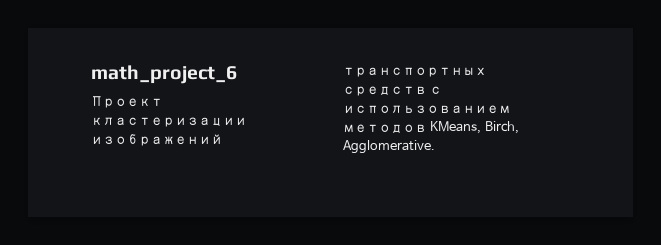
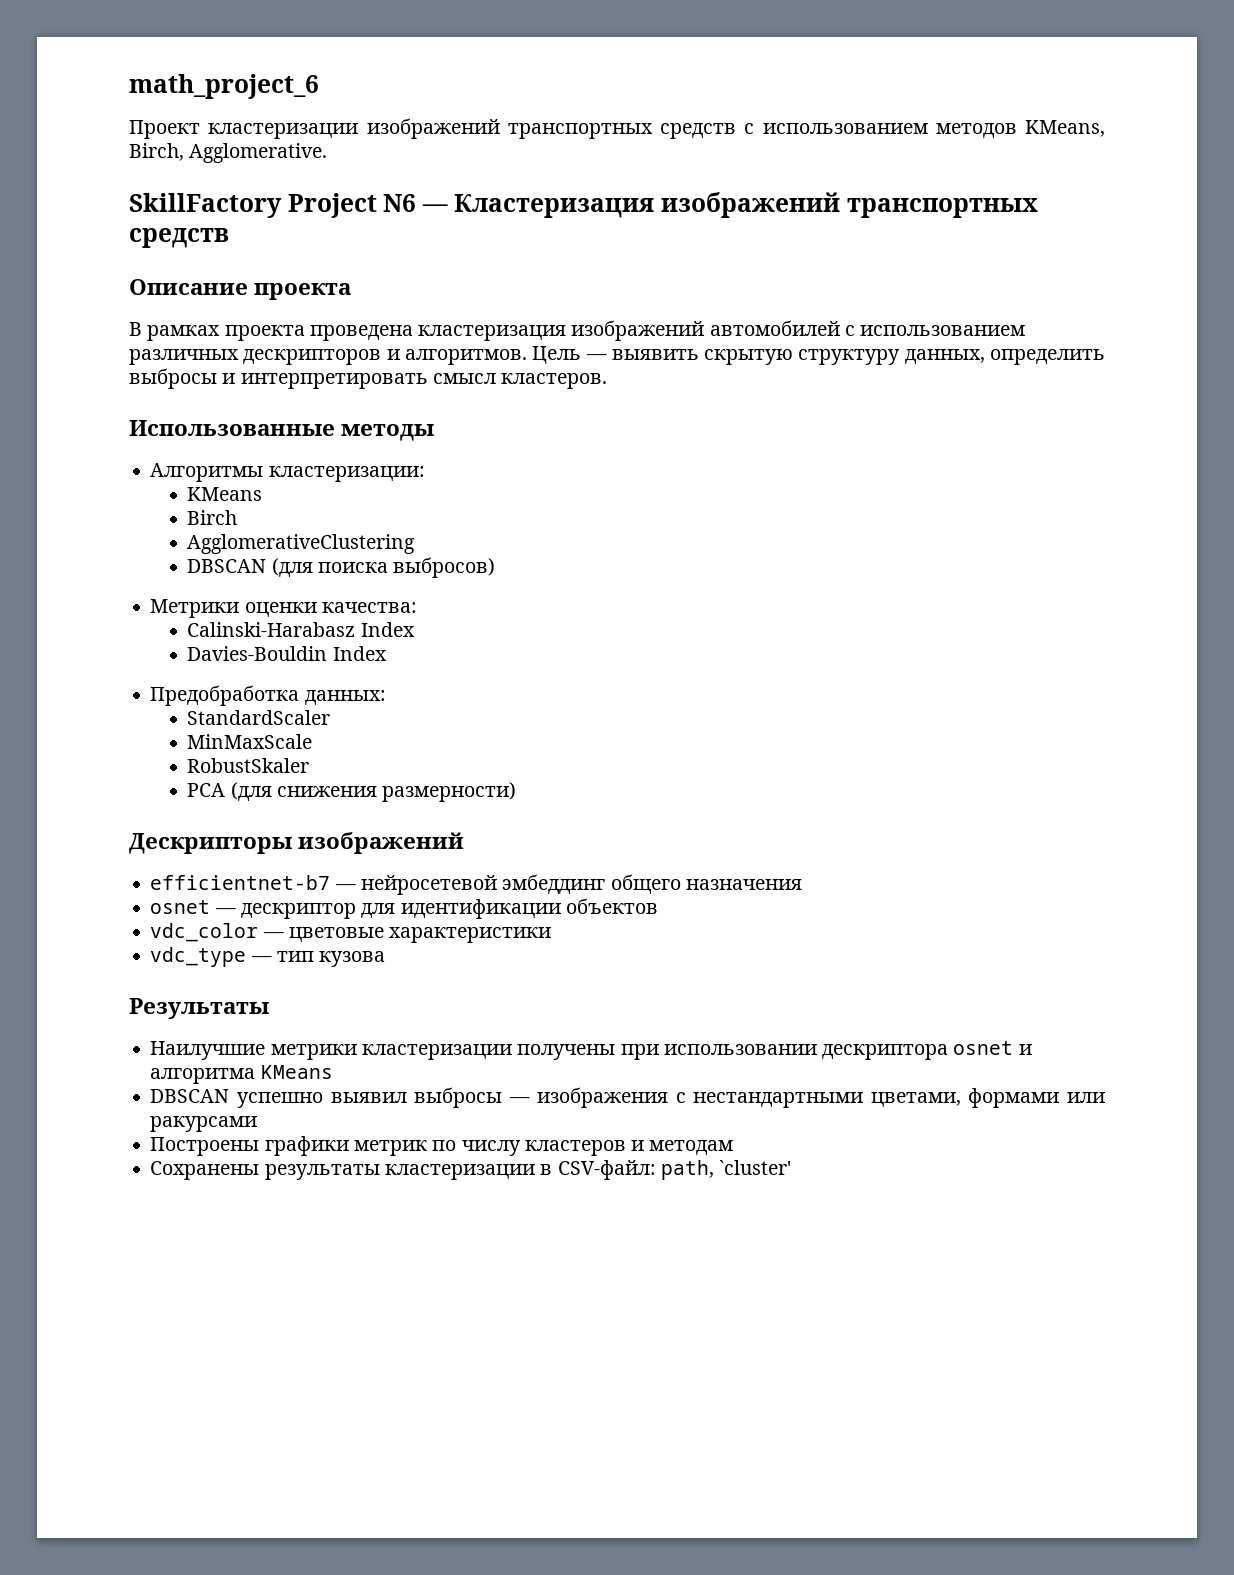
(435, 147) none -> [129,192,1038,218] [129,228,229,248] [129,279,352,300] [129,320,1026,341] [129,346,1105,365] [129,368,608,389] [129,420,435,441] [150,463,425,482] [187,487,263,501] [187,510,238,525] [187,534,416,554] [187,557,496,578] [150,599,417,618] [187,622,415,637] [187,646,387,661] [150,685,386,706] [187,710,331,725] [187,734,313,749] [187,758,310,773] [187,782,517,802] [129,832,465,854] [150,874,802,895] [150,898,658,919] [150,923,552,943] [150,947,386,967] [129,998,269,1019] [150,1041,1032,1060] [150,1065,333,1084] [150,1087,1105,1108] [150,1116,258,1132] [150,1136,734,1156] [150,1160,792,1180] // SkillFactory Project N6 — Кластеризация изображений транспортных средств // Описание проекта // В рамках проекта проведена кластеризация изображений автомобилей с использованием различных дескрипторов и алгоритмов. Цель — выявить скрытую структуру данных, определить выбросы и интерпретировать смысл кластеров. // Использованные методы // Алгоритмы кластеризации: // KMeans // Birch // AgglomerativeClustering // DBSCAN (для поиска выбросов) // Метрики оценки качества: // Calinski-Harabasz Index // Davies-Bouldin Index // Предобработка данных: // StandardScaler // MinMaxScale // RobustSkaler // PCA (для снижения размерности) // Дескрипторы изображений // efficientnet-b7 — нейросетевой эмбеддинг общего назначения // osnet — дескриптор для идентификации объектов // vdc_color — цветовые характеристики // vdc_type — тип кузова // Результаты // Наилучшие метрики кластеризации получены при использовании дескриптора osnet и алгоритма KMeans // DBSCAN успешно выявил выбросы — изображения с нестандартными цветами, формами или ракурсами // Построены графики метрик по числу кластеров и методам // Сохранены результаты кластеризации в CSV-файл: path, `cluster'

